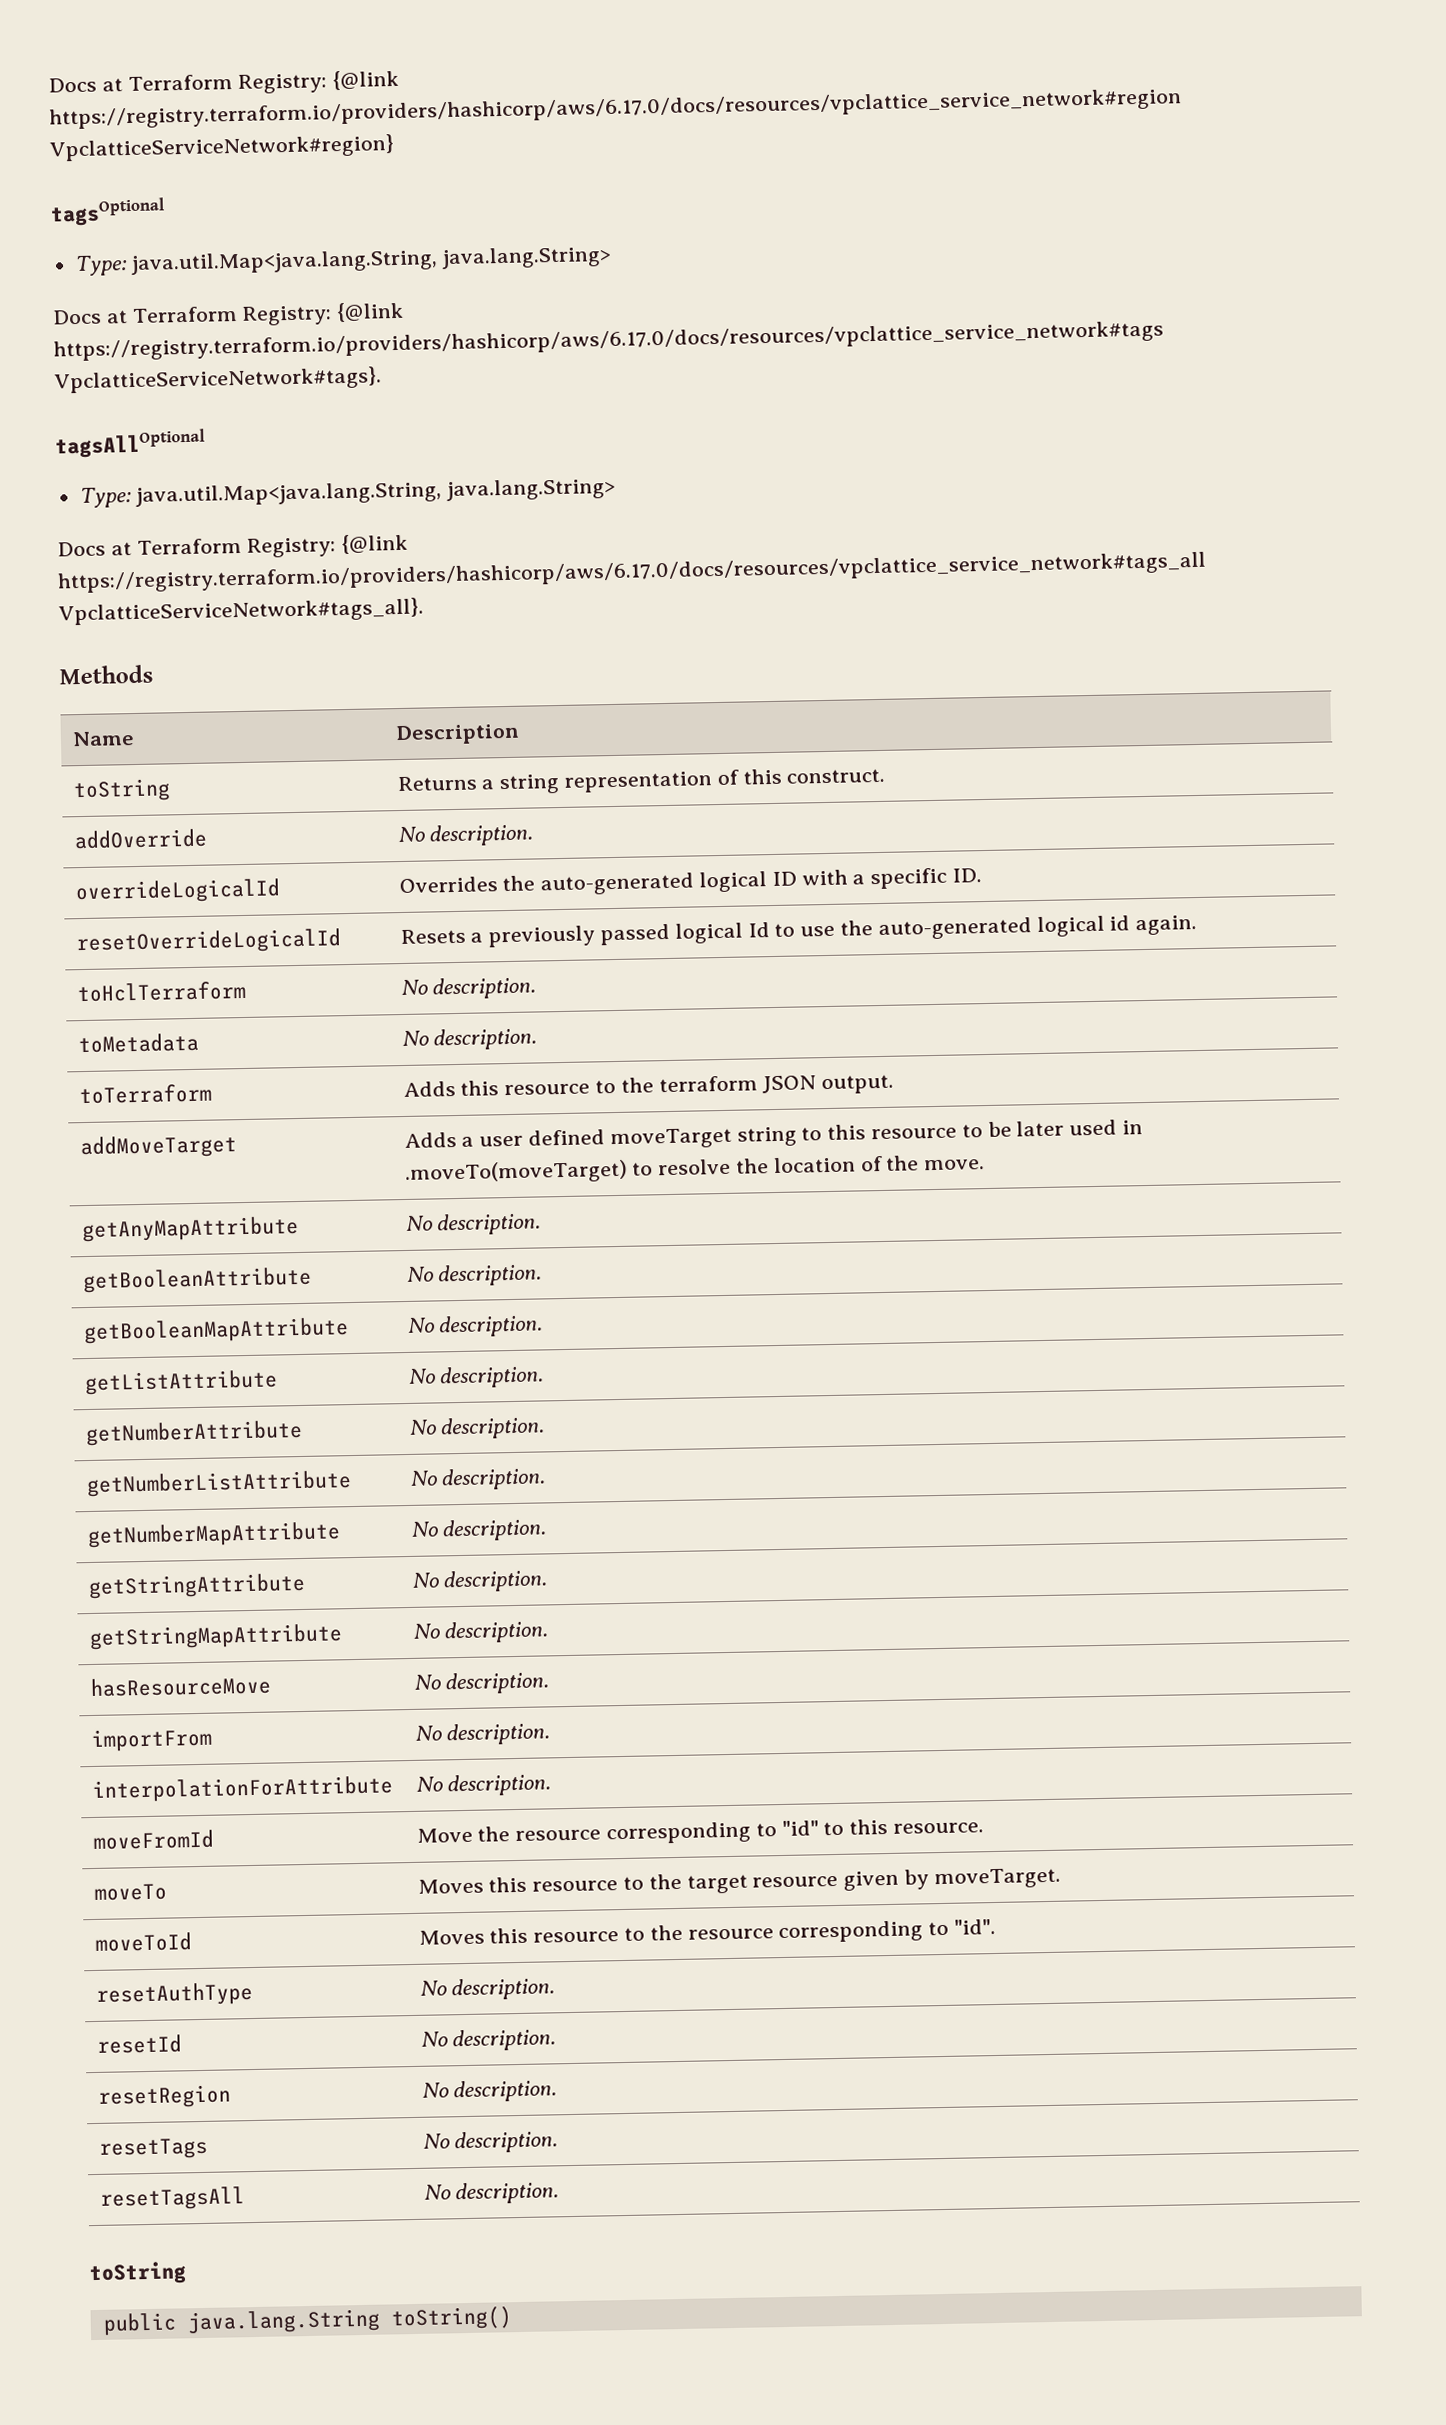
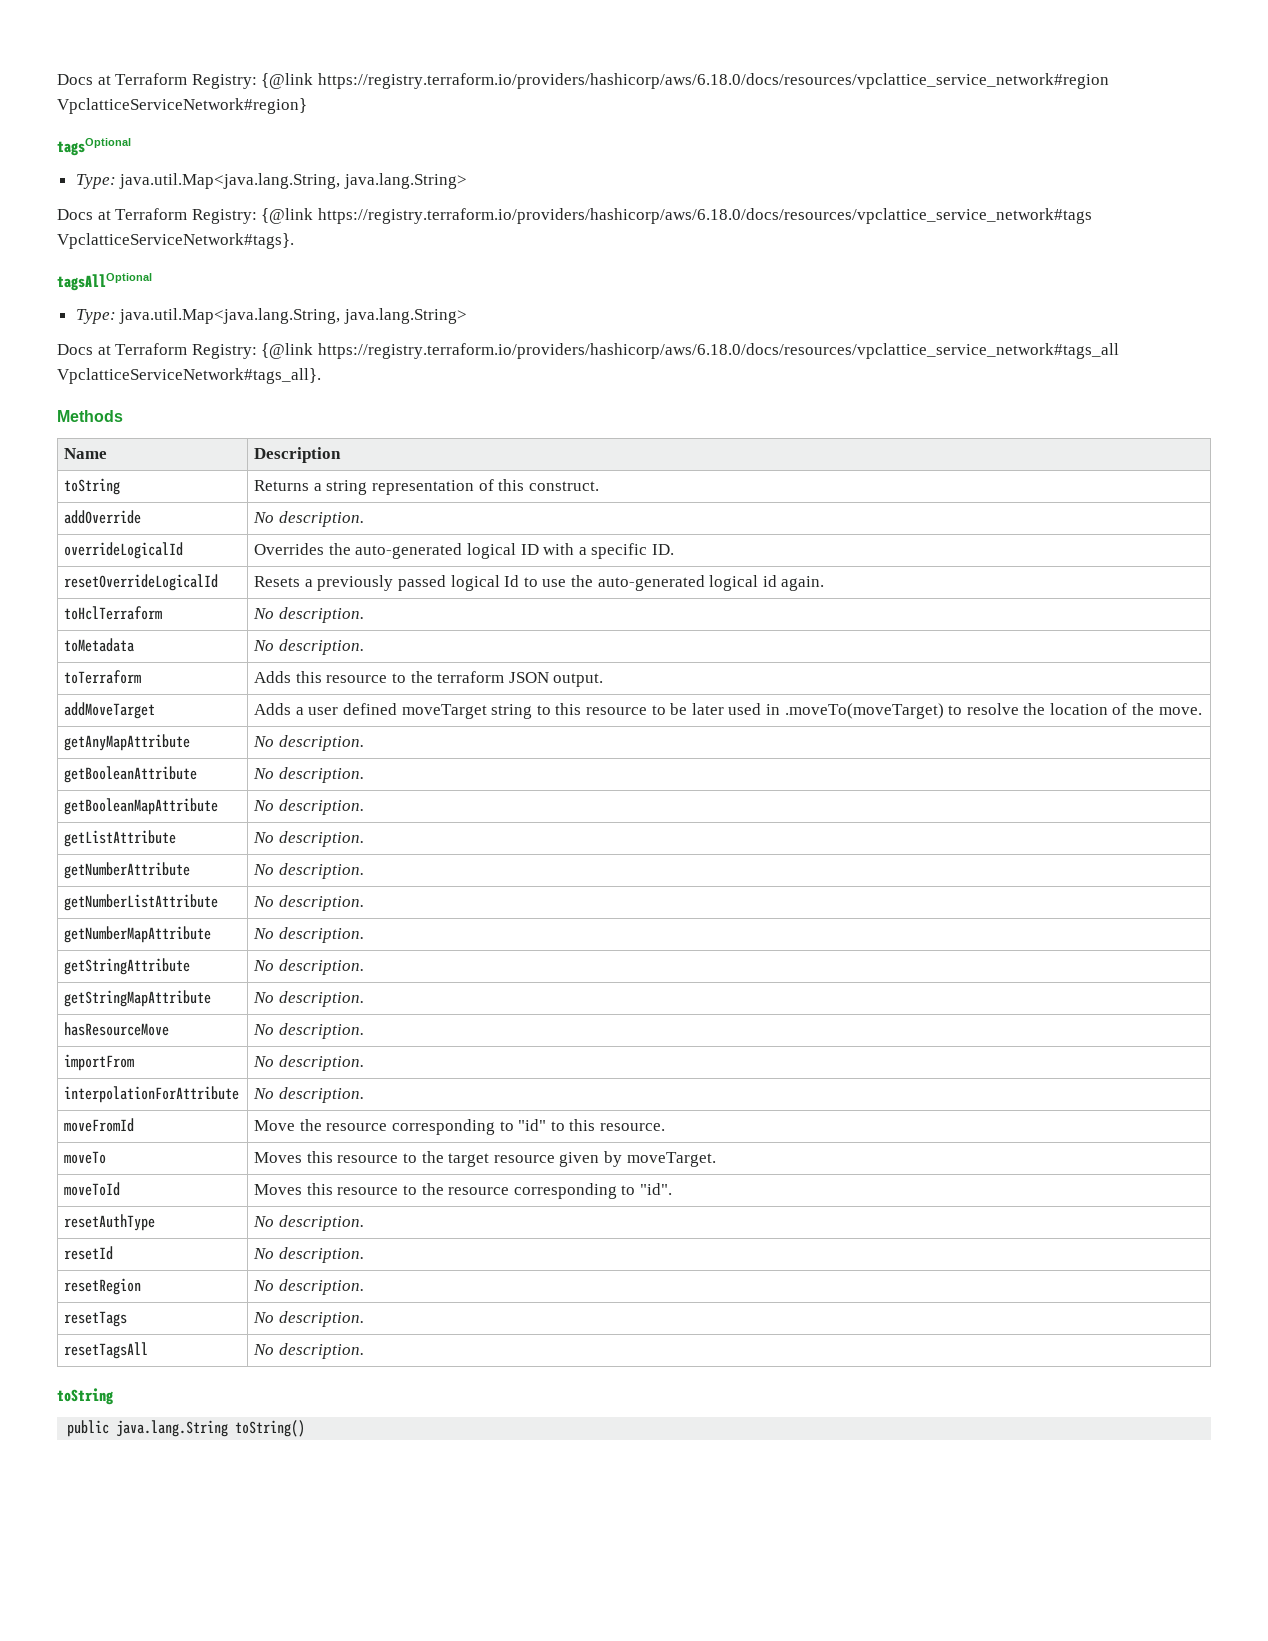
[48,69,400,94] [49,88,1182,130] Docs at Terraform Registry: {@link https://registry.terraform.io/providers/hashicorp/aws/6.17.0/docs/resources/vpclattice_service_network#region -> [57,73,1109,89] Docs at Terraform Registry: {@link https://registry.terraform.io/providers/hashicorp/aws/6.18.0/docs/resources/vpclattice_service_network#region
[53,320,1164,362] https://registry.terraform.io/providers/hashicorp/aws/6.17.0/docs/resources/vpclattice_service_network#tags -> [317,208,1092,224] https://registry.terraform.io/providers/hashicorp/aws/6.18.0/docs/resources/vpclattice_service_network#tags
[57,551,1207,594] https://registry.terraform.io/providers/hashicorp/aws/6.17.0/docs/resources/vpclattice_service_network#tags_all -> [317,343,1119,359] https://registry.terraform.io/providers/hashicorp/aws/6.18.0/docs/resources/vpclattice_service_network#tags_all

